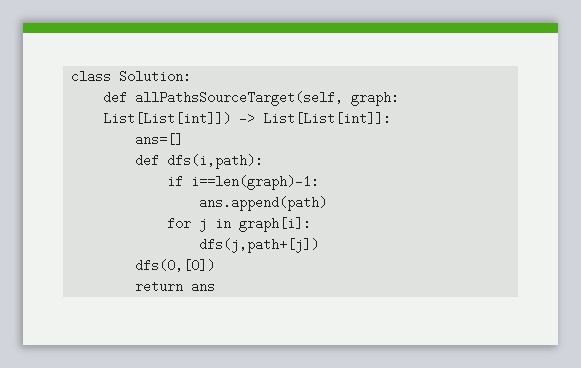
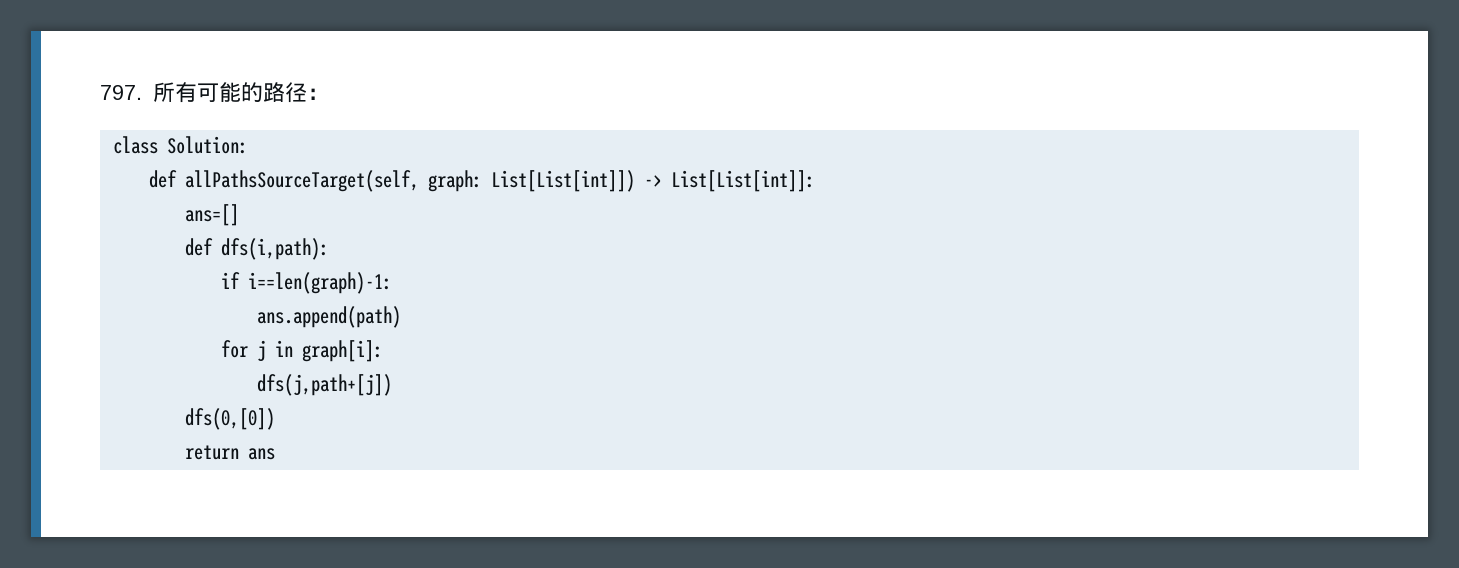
(70, 76) none -> [100,82,329,103] 797.所有可能的路径： //

